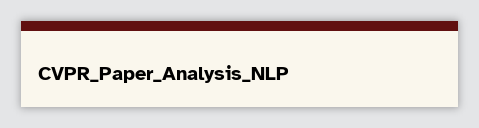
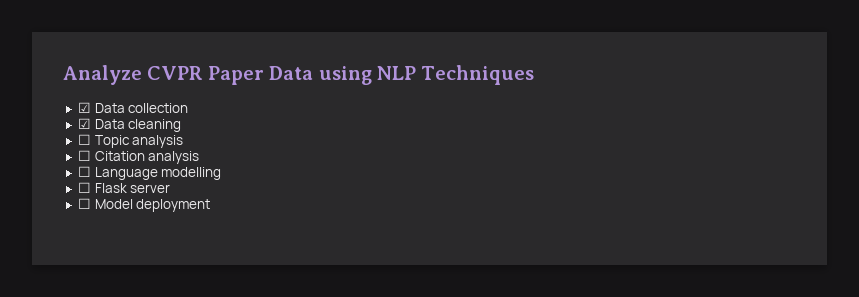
[38,65,289,83] CVPR_Paper_Analysis_NLP -> [63,65,535,85] [77,102,189,113] [77,118,182,132] [77,134,184,148] [77,150,200,164] [77,166,222,180] [77,182,171,193] [77,198,211,212] Analyze CVPR Paper Data using NLP Techniques // ☑ Data collection // ☑ Data cleaning // ☐ Topic analysis // ☐ Citation analysis // ☐ Language modelling // ☐ Flask server // ☐ Model deployment

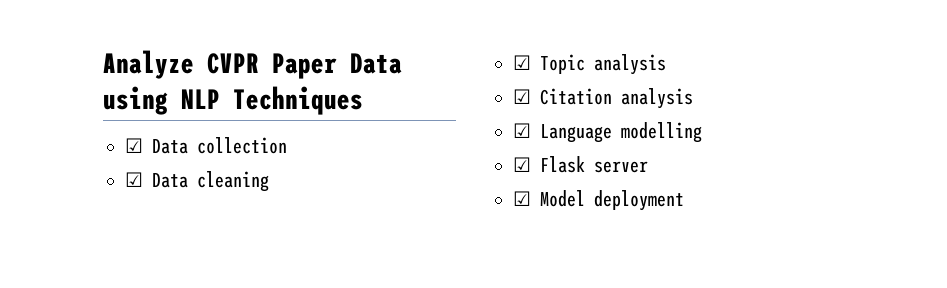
[77,134,91,145] ☐ -> [513,55,531,70] ☑
[77,150,91,161] ☐ -> [513,89,531,104] ☑
[77,166,91,177] ☐ -> [513,123,531,138] ☑
[77,182,91,193] ☐ -> [513,157,531,172] ☑
[77,198,91,209] ☐ -> [513,191,531,206] ☑

